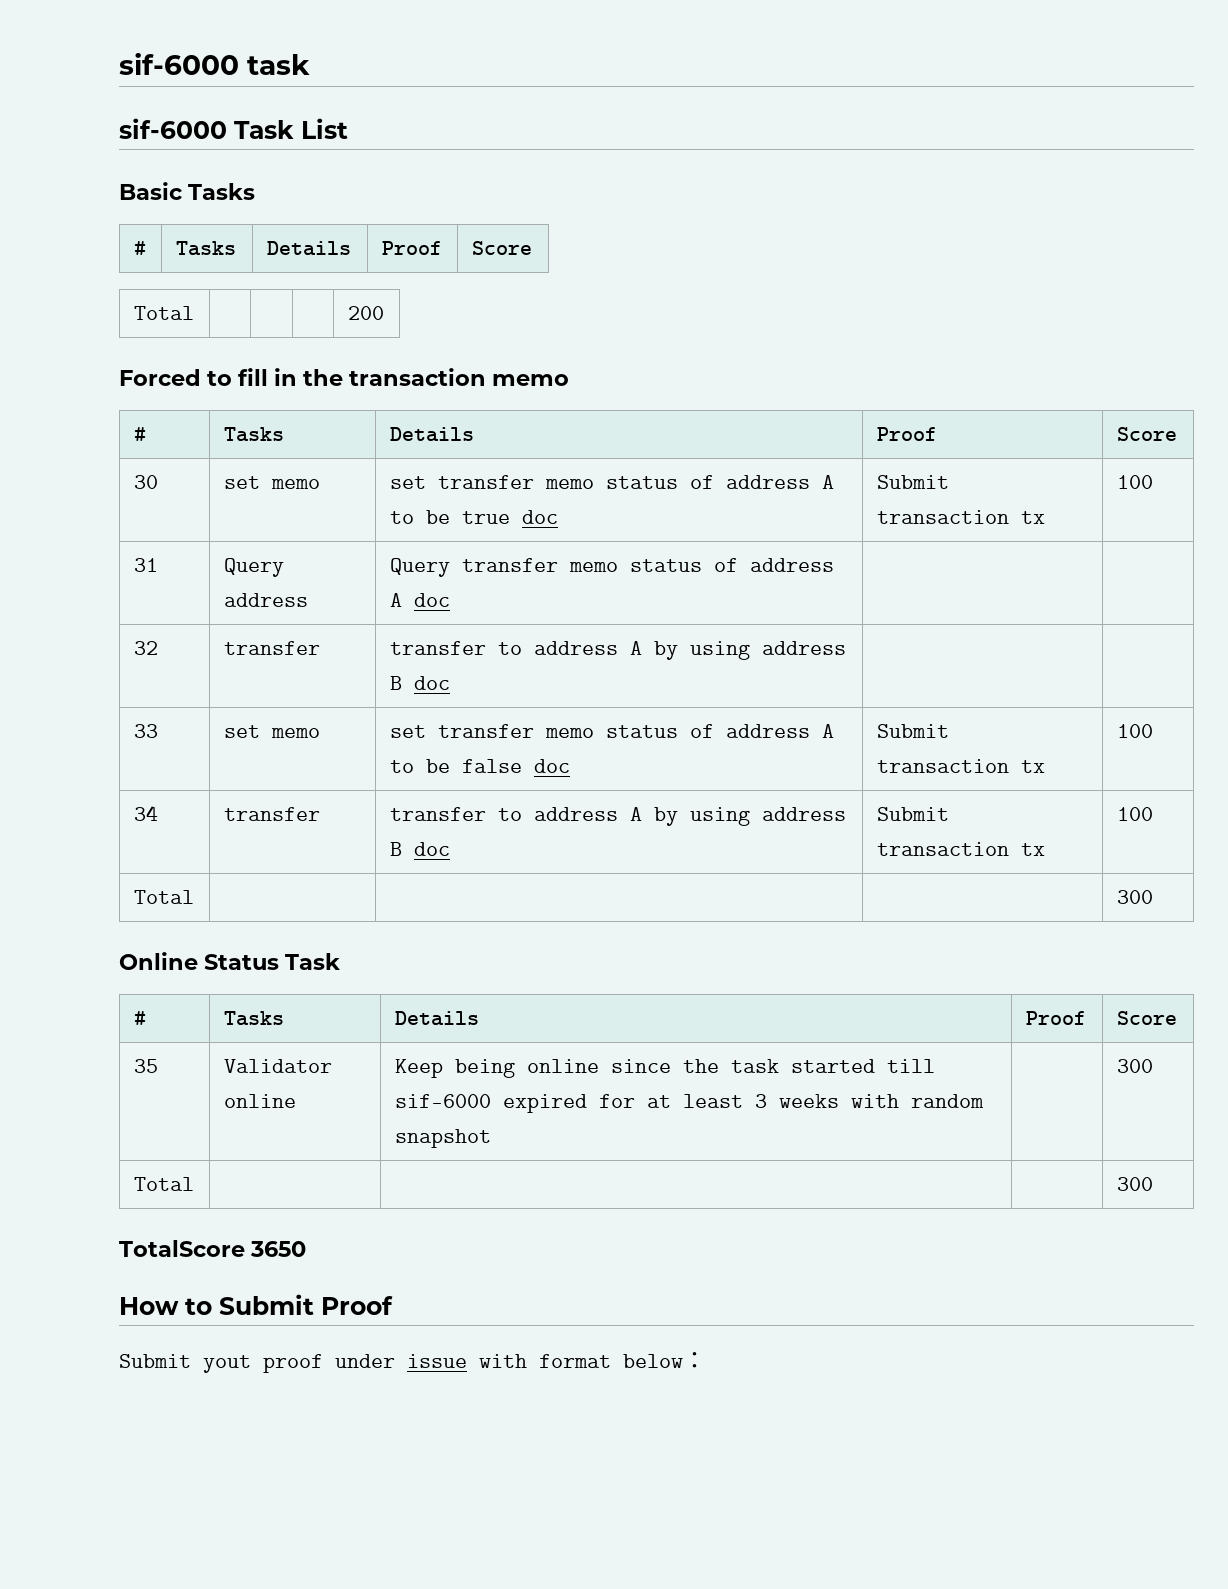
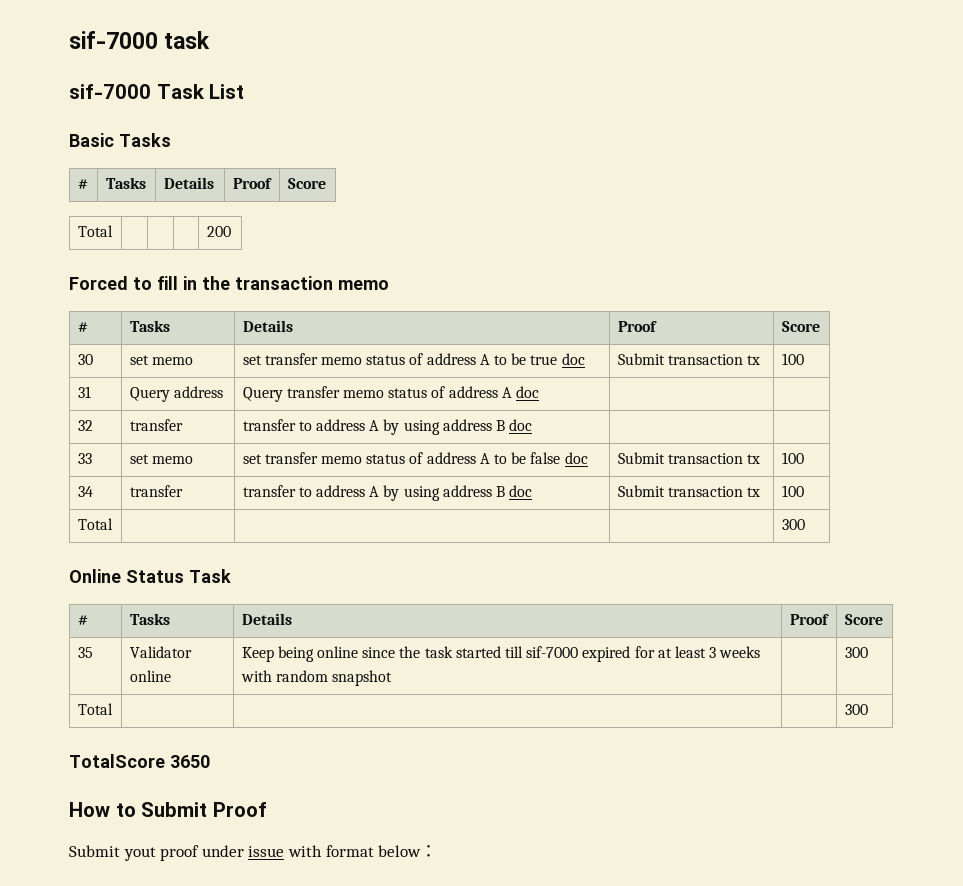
[119,53,239,75] sif-6000 -> [69,31,158,49] sif-7000
[119,118,227,139] sif-6000 -> [69,84,151,99] sif-7000
[394,1094,491,1108] sif-6000 -> [526,646,579,658] sif-7000

